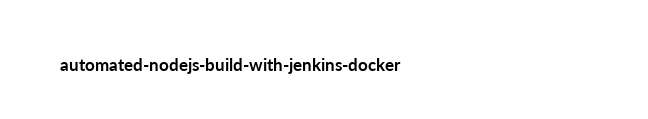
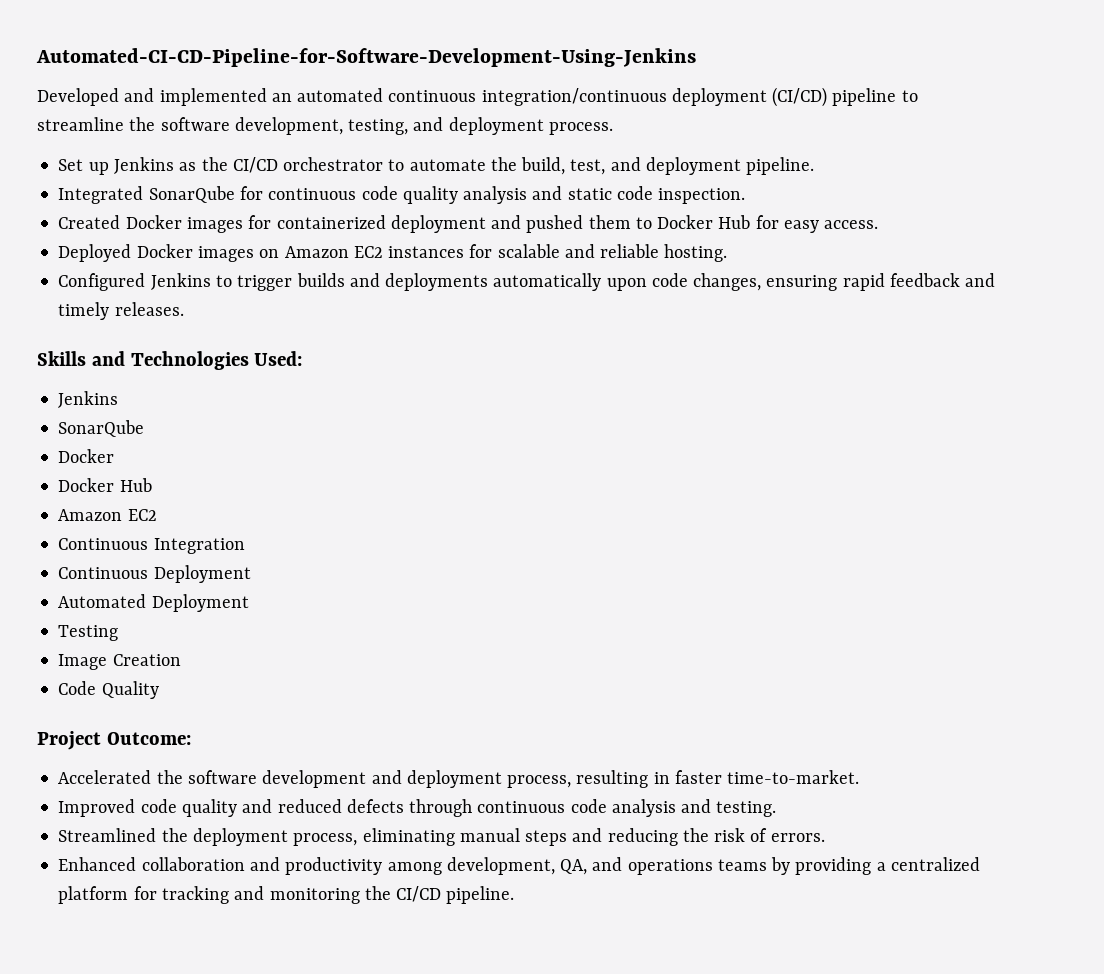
[60,58,401,74] automated-nodejs-build-with-jenkins-docker -> [36,48,696,67] [37,87,918,107] [37,117,613,135] [58,157,815,175] [58,186,746,204] [58,215,879,233] [58,244,728,262] [58,273,996,291] [58,302,184,320] [37,351,303,370] [58,391,119,408] [58,420,145,437] [58,449,115,463] [58,478,152,492] [58,509,157,521] [58,538,245,554] [58,565,251,583] [58,594,249,612] [58,625,119,641] [58,654,181,670] [58,681,159,699] [37,731,191,750] [58,770,860,788] [58,799,777,817] [58,828,825,846] [58,857,980,875] [58,886,515,904] Automated-CI-CD-Pipeline-for-Software-Development-Using-Jenkins // Developed and implemented an automated continuous integration/continuous deployment (CI/CD) pipeline to streamline the software development, testing, and deployment process. // Set up Jenkins as the CI/CD orchestrator to automate the build, test, and deployment pipeline. // Integrated SonarQube for continuous code quality analysis and static code inspection. // Created Docker images for containerized deployment and pushed them to Docker Hub for easy access. // Deployed Docker images on Amazon EC2 instances for scalable and reliable hosting. // Configured Jenkins to trigger builds and deployments automatically upon code changes, ensuring rapid feedback and timely releases. // Skills and Technologies Used: // Jenkins // SonarQube // Docker // Docker Hub // Amazon EC2 // Continuous Integration // Continuous Deployment // Automated Deployment // Testing // Image Creation // Code Quality // Project Outcome: // Accelerated the software development and deployment process, resulting in faster time-to-market. // Improved code quality and reduced defects through continuous code analysis and testing. // Streamlined the deployment process, eliminating manual steps and reducing the risk of errors. // Enhanced collaboration and productivity among development, QA, and operations teams by providing a centralized platform for tracking and monitoring the CI/CD pipeline.

